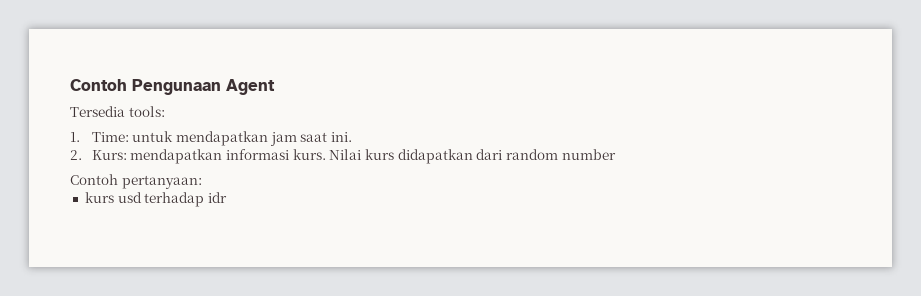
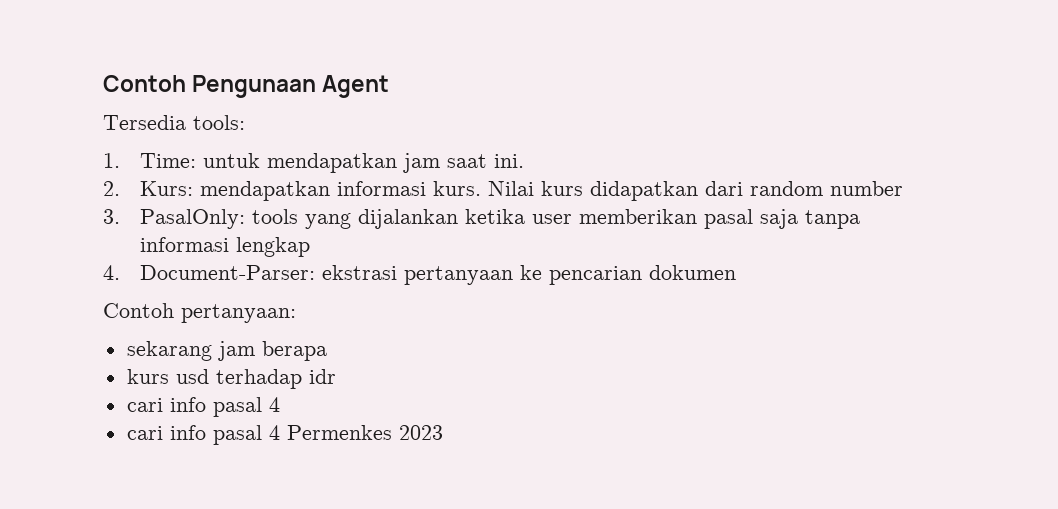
(616, 154) none -> [103,209,860,229] [139,237,310,257] [103,265,736,285] // 3. PasalOnly: tools yang dijalankan ketika user memberikan pasal saja tanpa informasi lengkap // 4. Document-Parser: ekstrasi pertanyaan ke pencarian dokumen
(202, 182) none -> [126,341,327,361] // sekarang jam berapa
(227, 197) none -> [126,397,280,417] [126,425,443,445] // cari info pasal 4 // cari info pasal 4 Permenkes 2023

